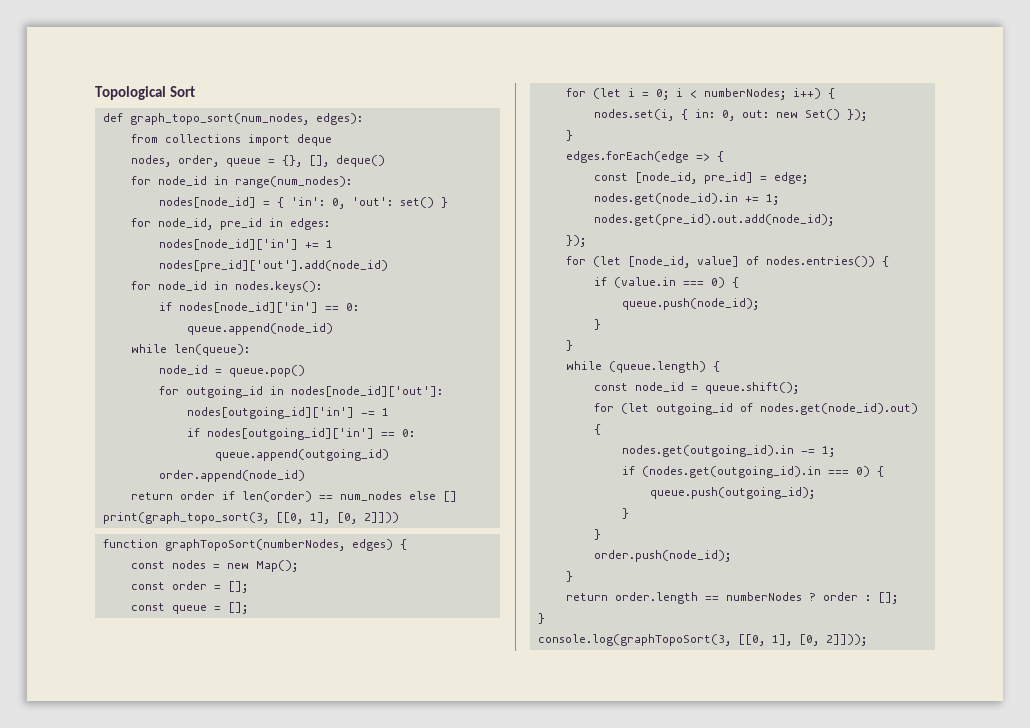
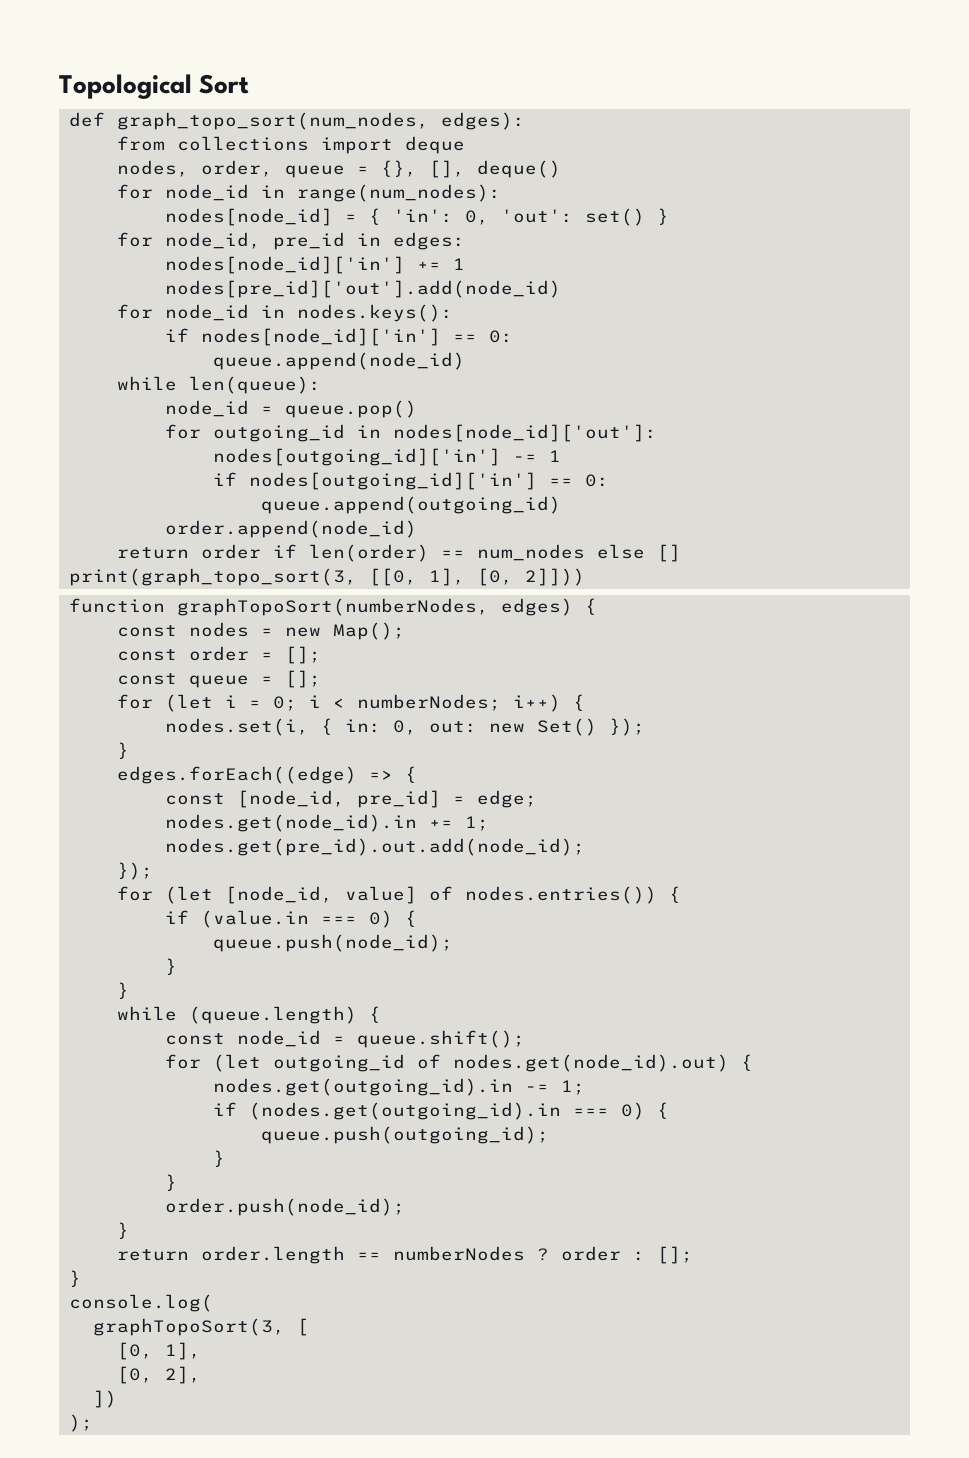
[565,151,689,163] edges.forEach(edge -> [116,766,357,784] edges.forEach((edge)
[537,634,867,646] console.log(graphTopoSort(3, [[0, 1], [0, 2]])); -> [68,1294,213,1312] [92,1318,309,1336] [116,1342,201,1360] [116,1366,201,1384] [92,1390,117,1408] [68,1414,93,1432] console.log( // graphTopoSort(3, [ // [0, 1], // [0, 2], // ]) // );

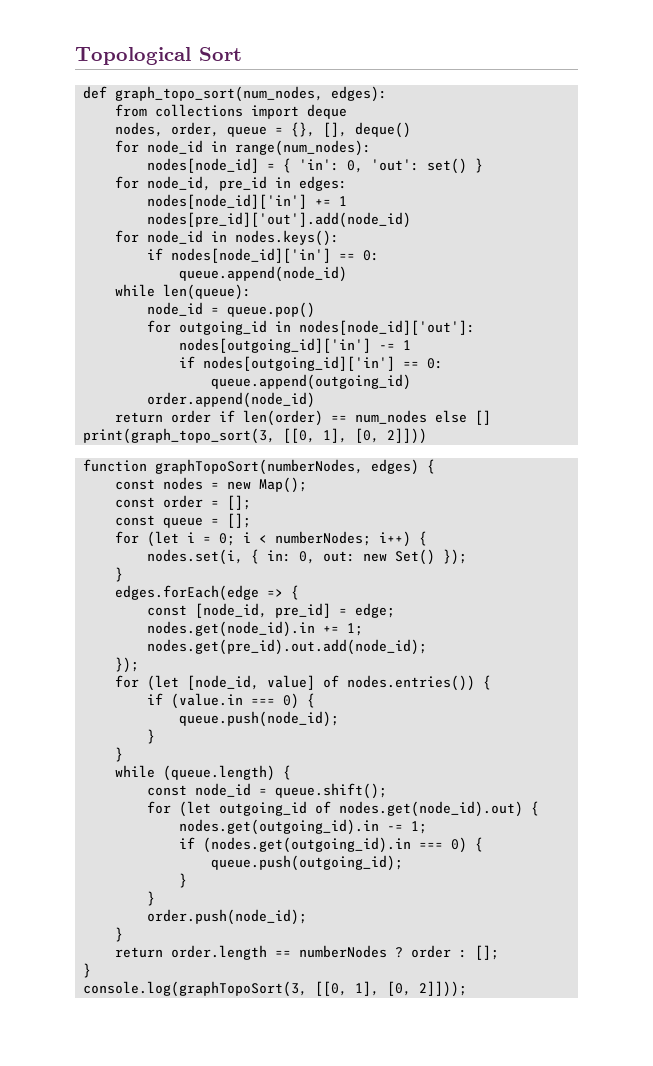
[116,766,357,784] edges.forEach((edge) -> [115,585,260,601] edges.forEach(edge
[68,1294,213,1312] [92,1318,309,1336] [116,1342,201,1360] [116,1366,201,1384] [92,1390,117,1408] [68,1414,93,1432] console.log( // graphTopoSort(3, [ // [0, 1], // [0, 2], // ]) // ); -> [83,981,468,997] console.log(graphTopoSort(3, [[0, 1], [0, 2]]));

